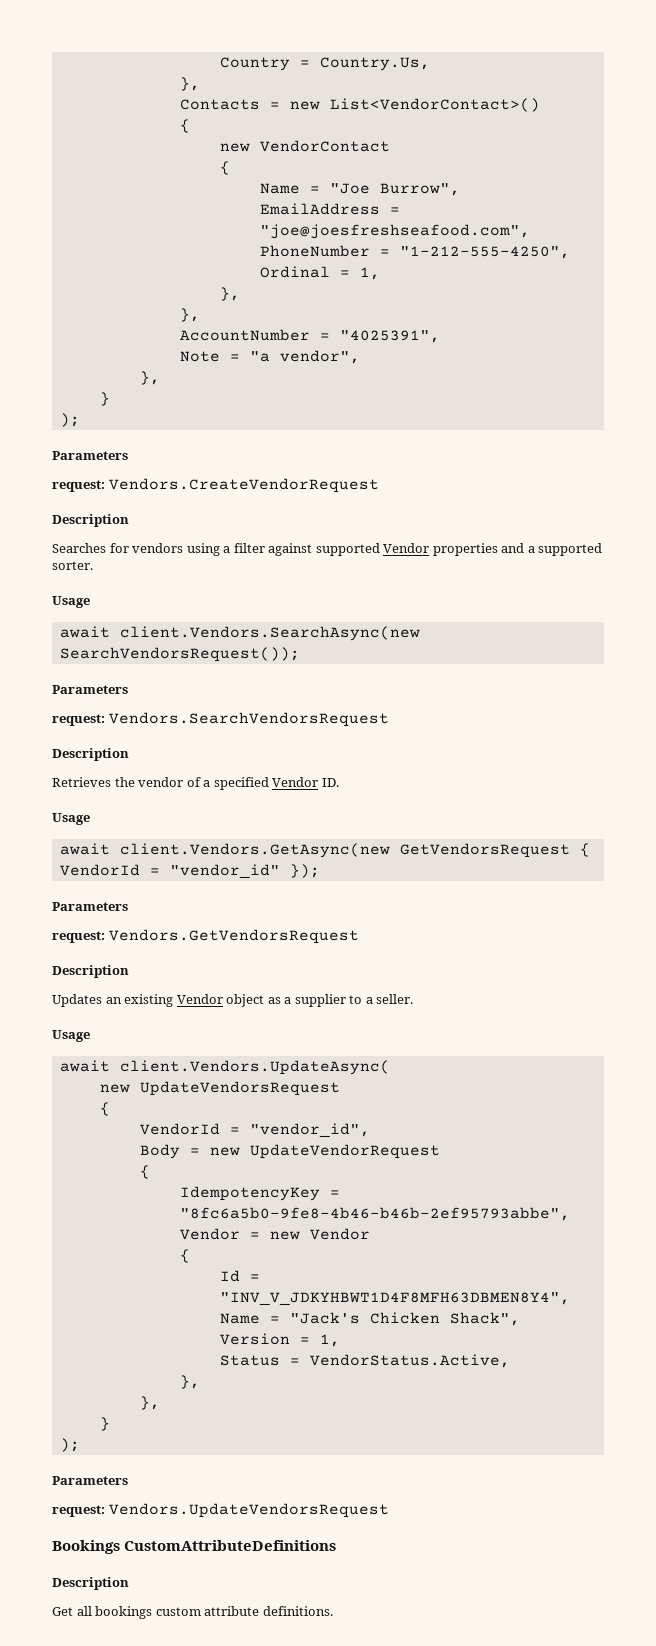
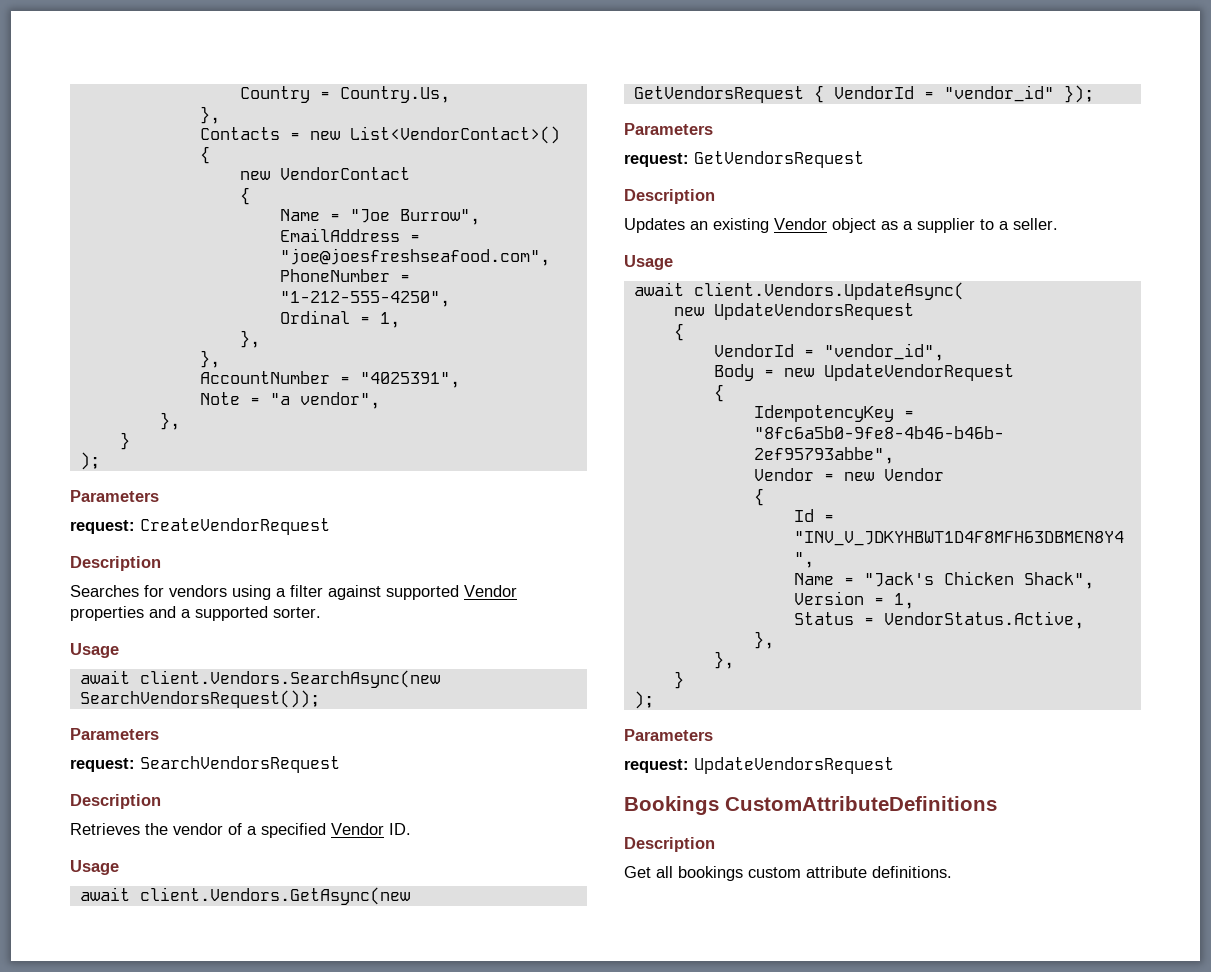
[108,478,379,493] Vendors.CreateVendorRequest -> [140,518,330,535] CreateVendorRequest
[108,712,389,727] Vendors.SearchVendorsRequest -> [140,756,340,773] SearchVendorsRequest
[108,929,359,944] Vendors.GetVendorsRequest -> [694,151,864,168] GetVendorsRequest
[108,1503,389,1518] Vendors.UpdateVendorsRequest -> [694,757,894,774] UpdateVendorsRequest

